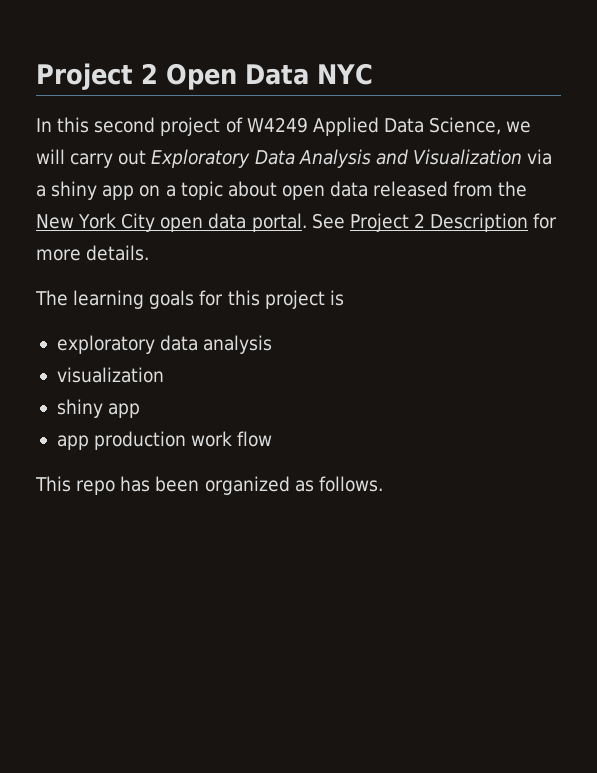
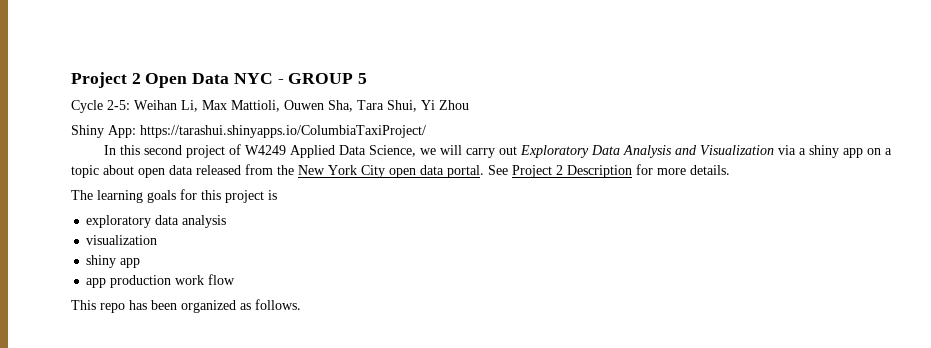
(373, 74) none -> [277,73,368,84] [71,100,469,113] [71,125,426,138] - GROUP 5 // Cycle 2-5: Weihan Li, Max Mattioli, Ouwen Sha, Tara Shui, Yi Zhou // Shiny App: https://tarashui.shinyapps.io/ColumbiaTaxiProject/

